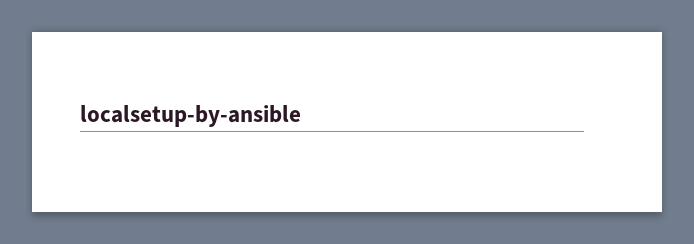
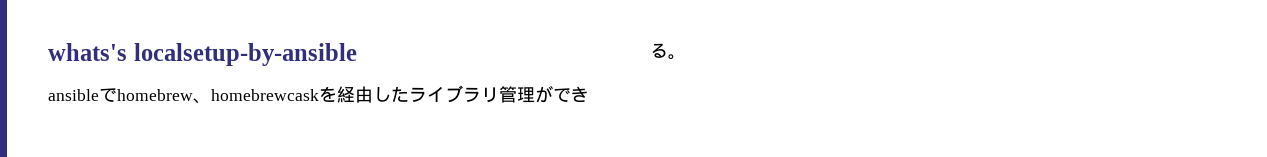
(80, 116) none -> [48,43,127,61] whats's
(301, 116) none -> [48,85,589,104] [650,43,686,60] // ansibleでhomebrew、homebrewcaskを経由したライブラリ管理ができる。

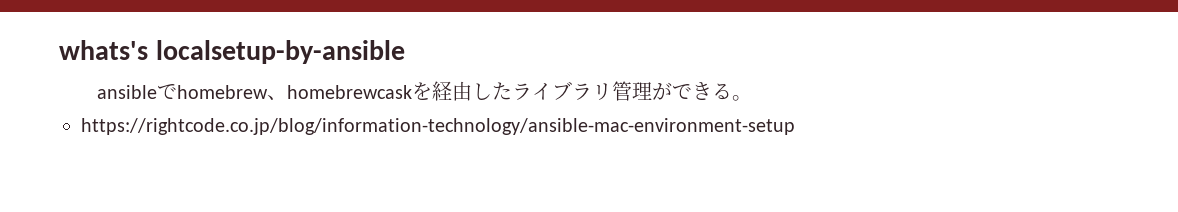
(686, 57) none -> [81,118,795,135] // https://rightcode.co.jp/blog/information-technology/ansible-mac-environment-setup

